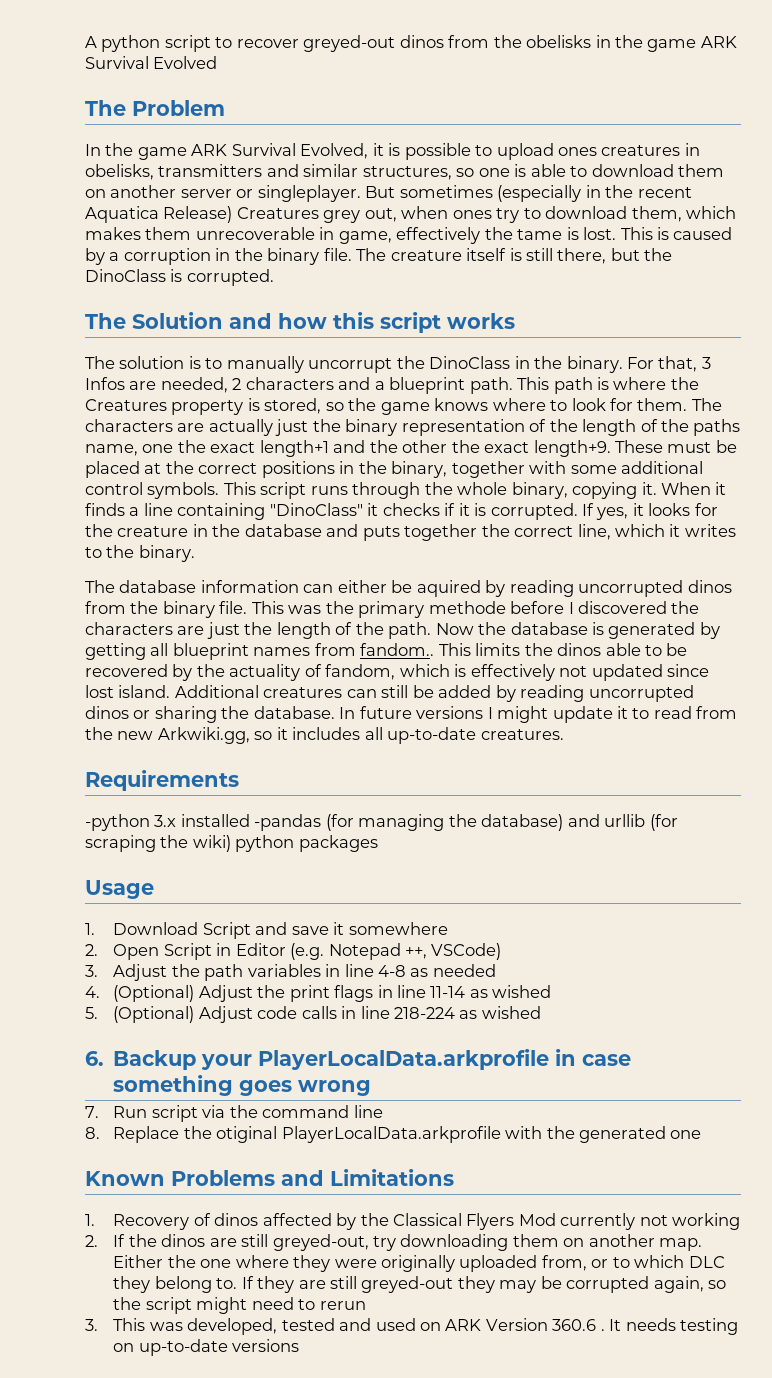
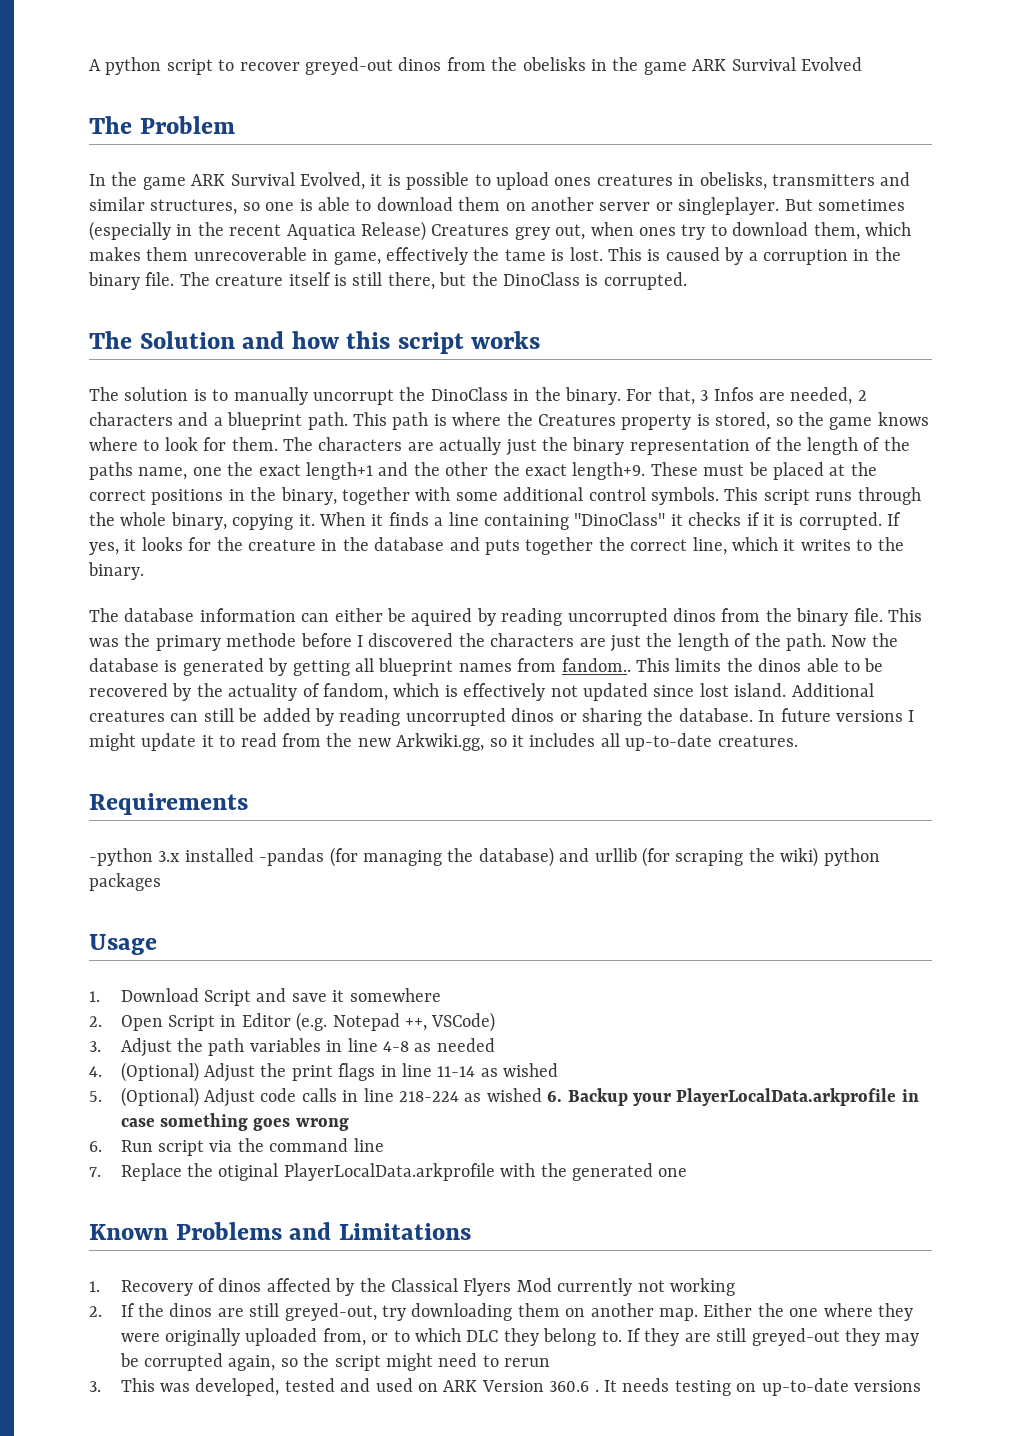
(541, 1012) // -> (542, 1095) none
[85,1106,99,1118] 7. -> [89,1141,102,1152] 6.
[85,1127,100,1139] 8. -> [89,1167,101,1177] 7.

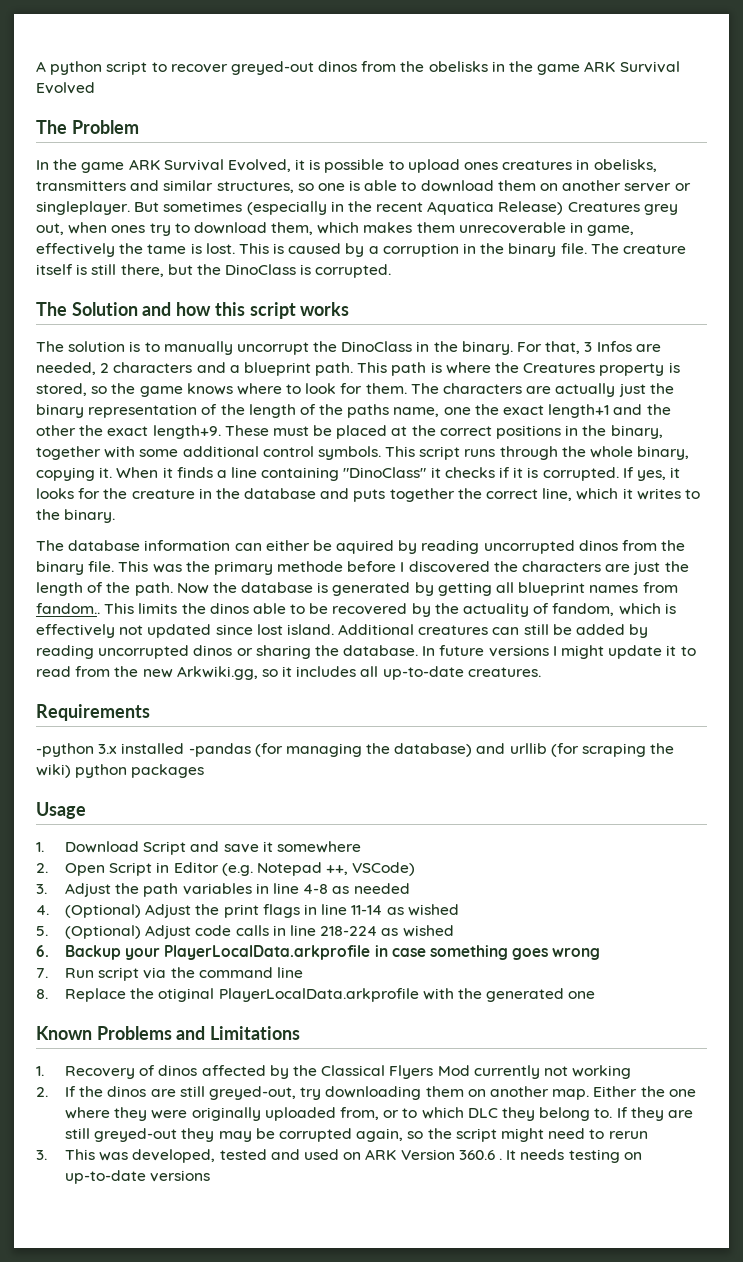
(542, 1095) none -> (454, 931) //
[89,1141,102,1152] 6. -> [36,968,48,978] 7.
[89,1167,101,1177] 7. -> [36,989,48,999] 8.

